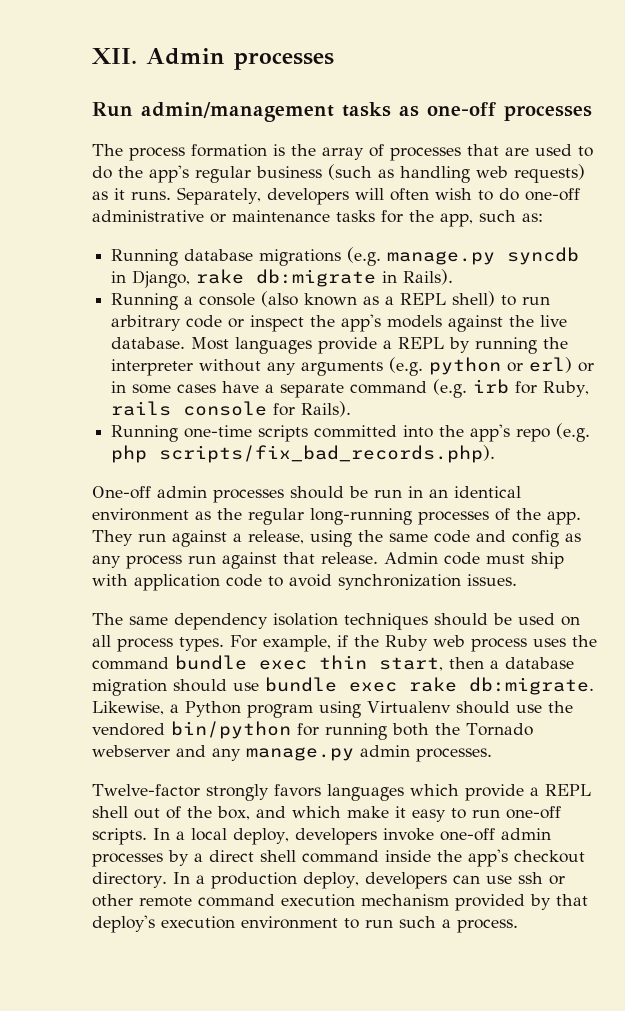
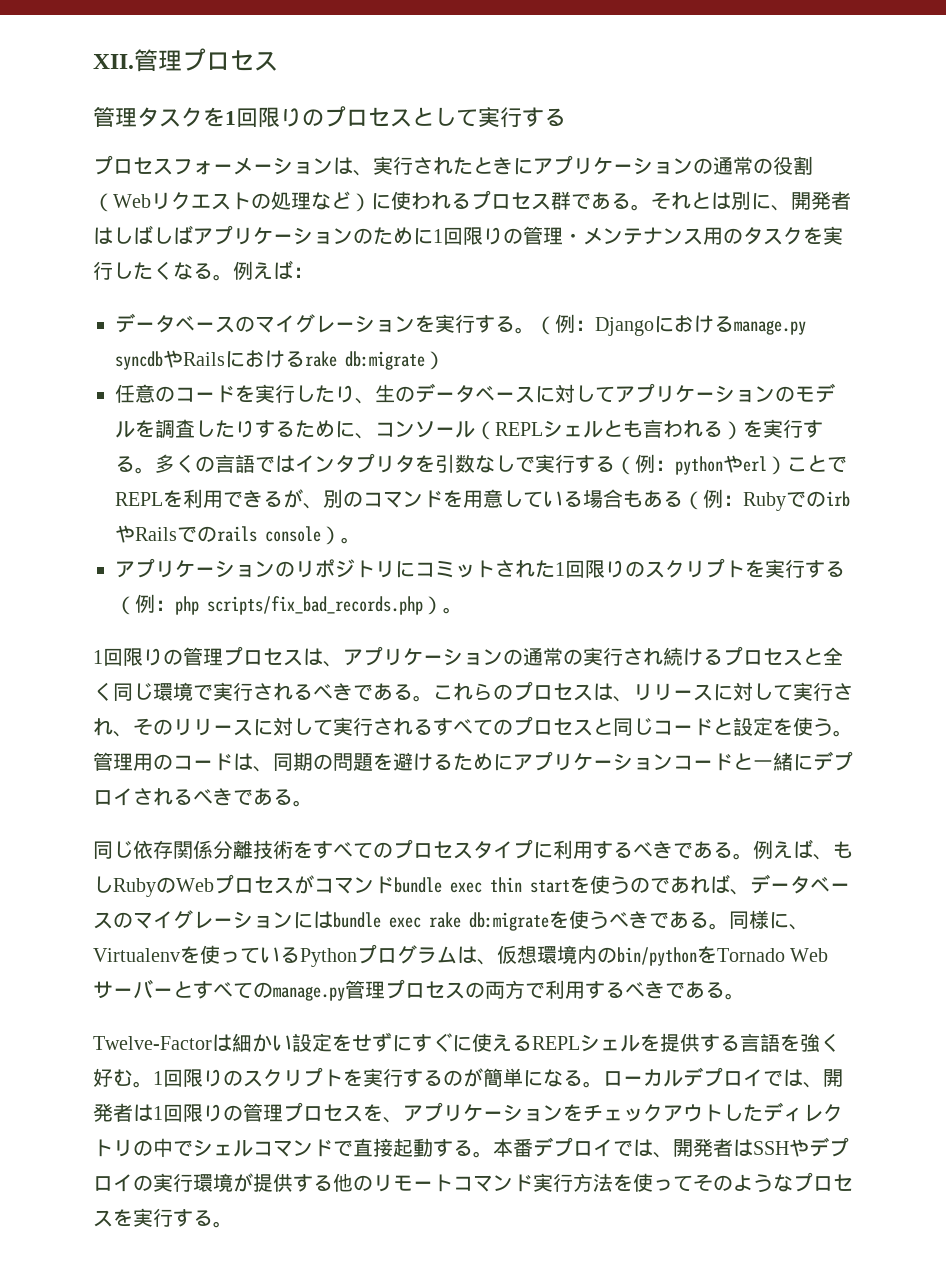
[146,48,334,70] [92,102,592,122] [92,144,593,161] [92,164,585,183] [92,187,580,205] [92,210,543,227] [111,247,580,266] [111,269,454,288] [111,291,551,310] [111,314,568,332] [111,337,569,354] [111,357,595,376] [111,379,590,398] [111,401,352,417] [111,423,591,442] [111,445,496,463] [92,486,521,503] [92,508,581,525] [92,530,581,547] [92,552,564,569] [92,574,517,591] [92,613,580,630] [92,635,597,652] [92,655,574,671] [92,677,594,696] [92,701,573,718] [92,721,533,740] [92,745,492,762] [92,784,591,801] [92,806,561,822] [92,828,551,845] [92,849,585,867] [92,872,565,889] [92,894,588,911] [92,915,518,933] Admin processes // Run admin/management tasks as one-off processes // The process formation is the array of processes that are used to do the app's regular business (such as handling web requests) as it runs. Separately, developers will often wish to do one-off administrative or maintenance tasks for the app, such as: // Running database migrations (e.g. manage.py syncdb in Django, rake db:migrate in Rails). // Running a console (also known as a REPL shell) to run arbitrary code or inspect the app's models against the live database. Most languages provide a REPL by running the interpreter without any arguments (e.g. python or erl) or in some cases have a separate command (e.g. irb for Ruby, rails console for Rails). // Running one-time scripts committed into the app's repo (e.g. php scripts/fix_bad_records.php). // One-off admin processes should be run in an identical environment as the regular long-running processes of the app. They run against a release, using the same code and config as any process run against that release. Admin code must ship with application code to avoid synchronization issues. // The same dependency isolation techniques should be used on all process types. For example, if the Ruby web process uses the command bundle exec thin start, then a database migration should use bundle exec rake db:migrate. Likewise, a Python program using Virtualenv should use the vendored bin/python for running both the Tornado webserver and any manage.py admin processes. // Twelve-factor strongly favors languages which provide a REPL shell out of the box, and which make it easy to run one-off scripts. In a local deploy, developers invoke one-off admin processes by a direct shell command inside the app's checkout directory. In a production deploy, developers can use ssh or other remote command execution mechanism provided by that deploy's execution environment to run such a process. -> [134,48,278,72] [93,106,566,128] [93,155,813,176] [93,190,851,212] [93,225,843,245] [93,260,313,281] [115,313,806,336] [115,350,445,370] [115,383,835,404] [115,419,823,440] [115,453,847,475] [115,489,850,511] [115,525,361,545] [115,558,845,578] [115,594,463,615] [93,646,843,667] [93,681,853,702] [93,716,853,737] [93,751,853,772] [93,788,313,807] [93,839,853,860] [93,874,850,897] [93,910,809,931] [93,944,829,967] [93,979,745,1001] [93,1032,840,1053] [93,1067,843,1088] [93,1102,843,1123] [93,1137,849,1158] [93,1172,853,1193] [93,1208,233,1228] 管理プロセス // 管理タスクを1回限りのプロセスとして実行する // プロセスフォーメーションは、実行されたときにアプリケーションの通常の役割（Webリクエストの処理など）に使われるプロセス群である。それとは別に、開発者はしばしばアプリケーションのために1回限りの管理・メンテナンス用のタスクを実行したくなる。例えば： // データベースのマイグレーションを実行する。（例：Djangoにおけるmanage.py syncdbやRailsにおけるrake db:migrate） // 任意のコードを実行したり、生のデータベースに対してアプリケーションのモデルを調査したりするために、コンソール（REPLシェルとも言われる）を実行する。多くの言語ではインタプリタを引数なしで実行する（例：pythonやerl）ことでREPLを利用できるが、別のコマンドを用意している場合もある（例：RubyでのirbやRailsでのrails console）。 // アプリケーションのリポジトリにコミットされた1回限りのスクリプトを実行する（例：php scripts/fix_bad_records.php）。 // 1回限りの管理プロセスは、アプリケーションの通常の実行され続けるプロセスと全く同じ環境で実行されるべきである。これらのプロセスは、リリースに対して実行され、そのリリースに対して実行されるすべてのプロセスと同じコードと設定を使う。管理用のコードは、同期の問題を避けるためにアプリケーションコードと一緒にデプロイされるべきである。 // 同じ依存関係分離技術をすべてのプロセスタイプに利用するべきである。例えば、もしRubyのWebプロセスがコマンドbundle exec thin startを使うのであれば、データベースのマイグレーションにはbundle exec rake db:migrateを使うべきである。同様に、Virtualenvを使っているPythonプログラムは、仮想環境内のbin/pythonをTornado Webサーバーとすべてのmanage.py管理プロセスの両方で利用するべきである。 // Twelve-Factorは細かい設定をせずにすぐに使えるREPLシェルを提供する言語を強く好む。1回限りのスクリプトを実行するのが簡単になる。ローカルデプロイでは、開発者は1回限りの管理プロセスを、アプリケーションをチェックアウトしたディレクトリの中でシェルコマンドで直接起動する。本番デプロイでは、開発者はSSHやデプロイの実行環境が提供する他のリモートコマンド実行方法を使ってそのようなプロセスを実行する。

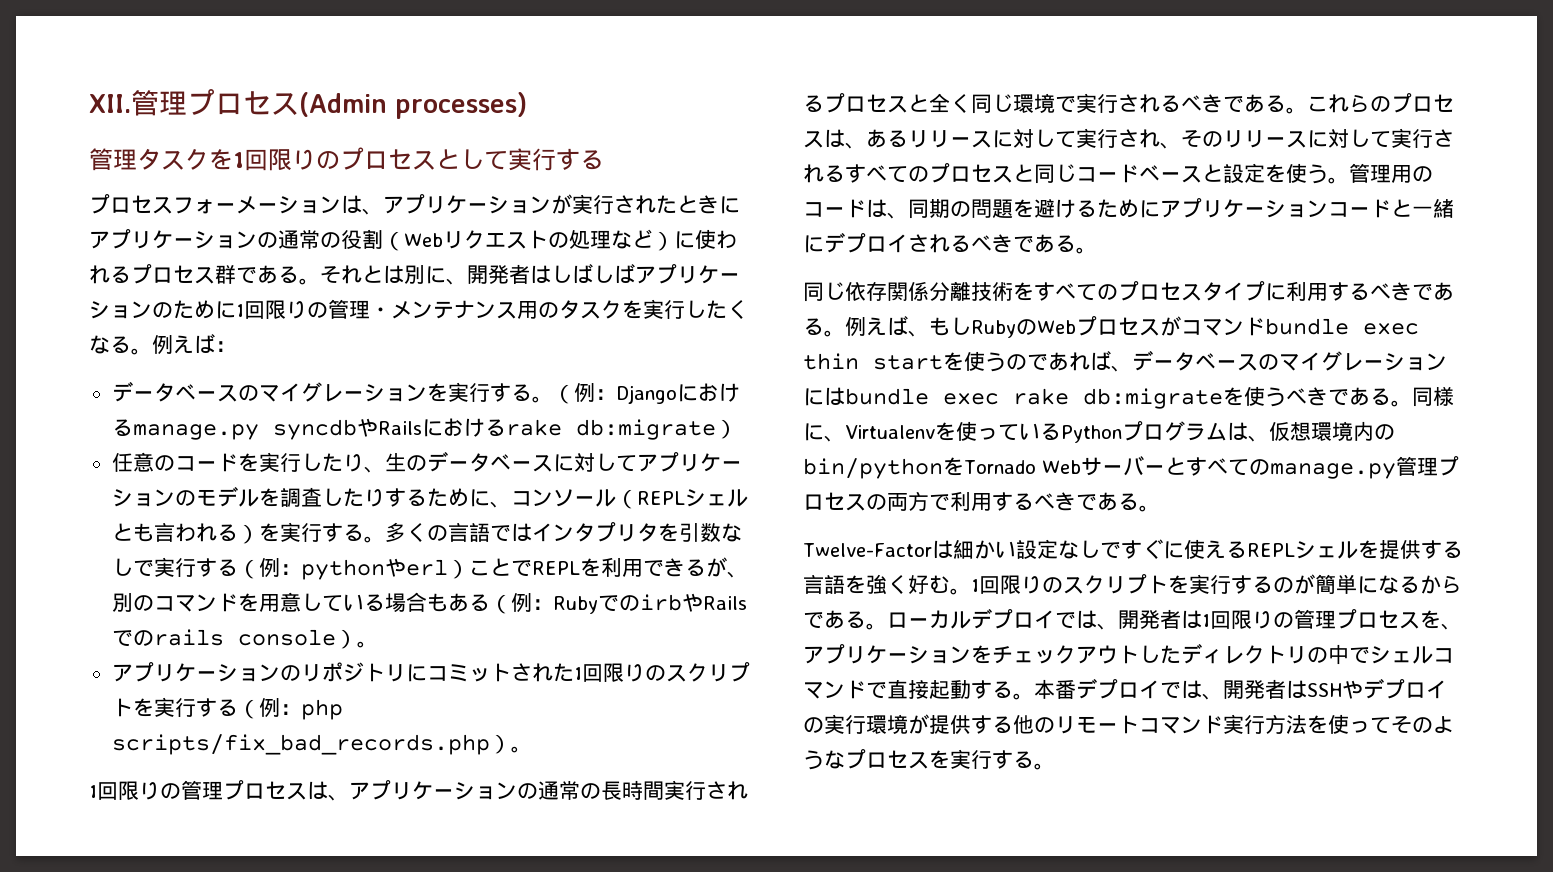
(278, 61) none -> [299,92,527,119] (Admin processes)
(373, 173) none -> [383,194,572,214] アプリケーションが
[583,647,703,666] 実行され続け -> [601,780,748,800] 長時間実行され
(633, 699) none -> [866,129,908,148] ある
(713, 727) none -> [1139,165,1202,183] ベース
[332,1032,412,1052] をせずに -> [1057,540,1121,559] なしで
(583, 1078) none -> [1420,575,1462,594] [803,610,866,629] からである

